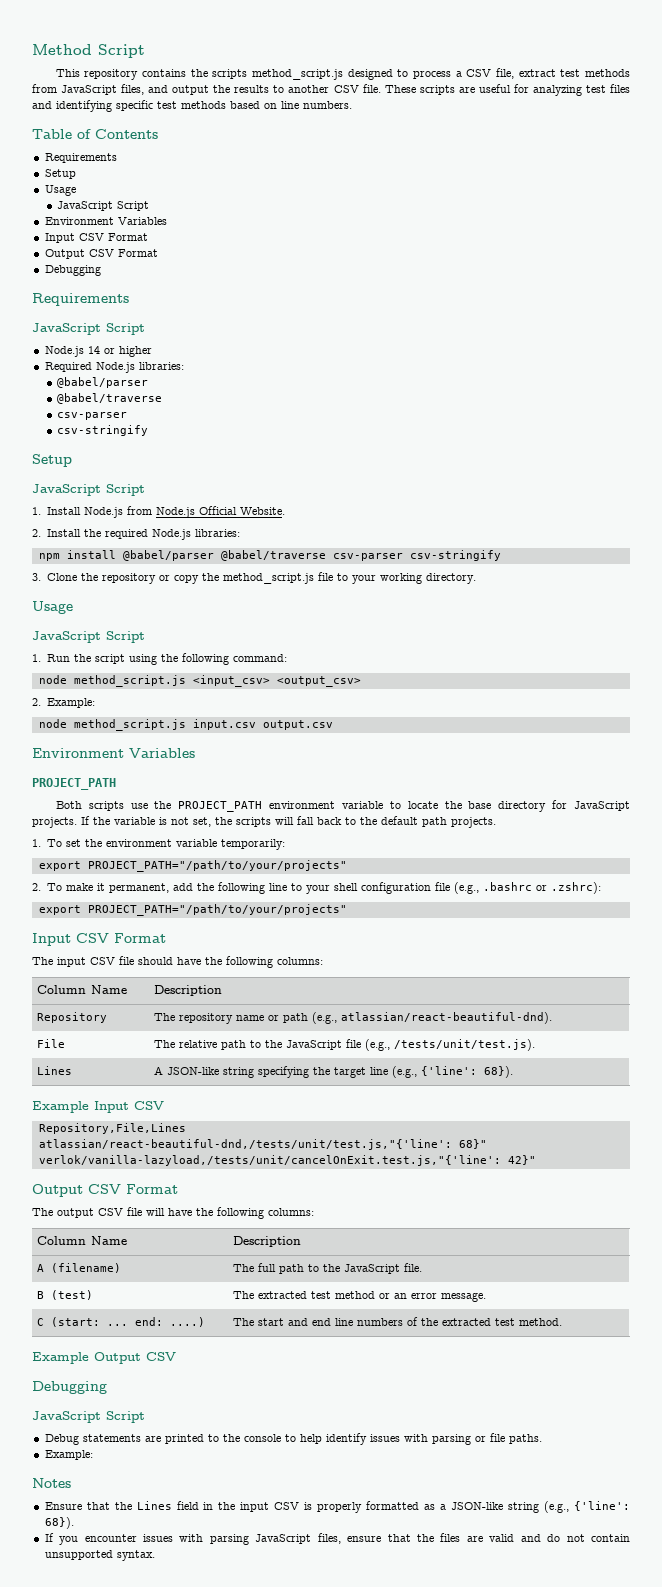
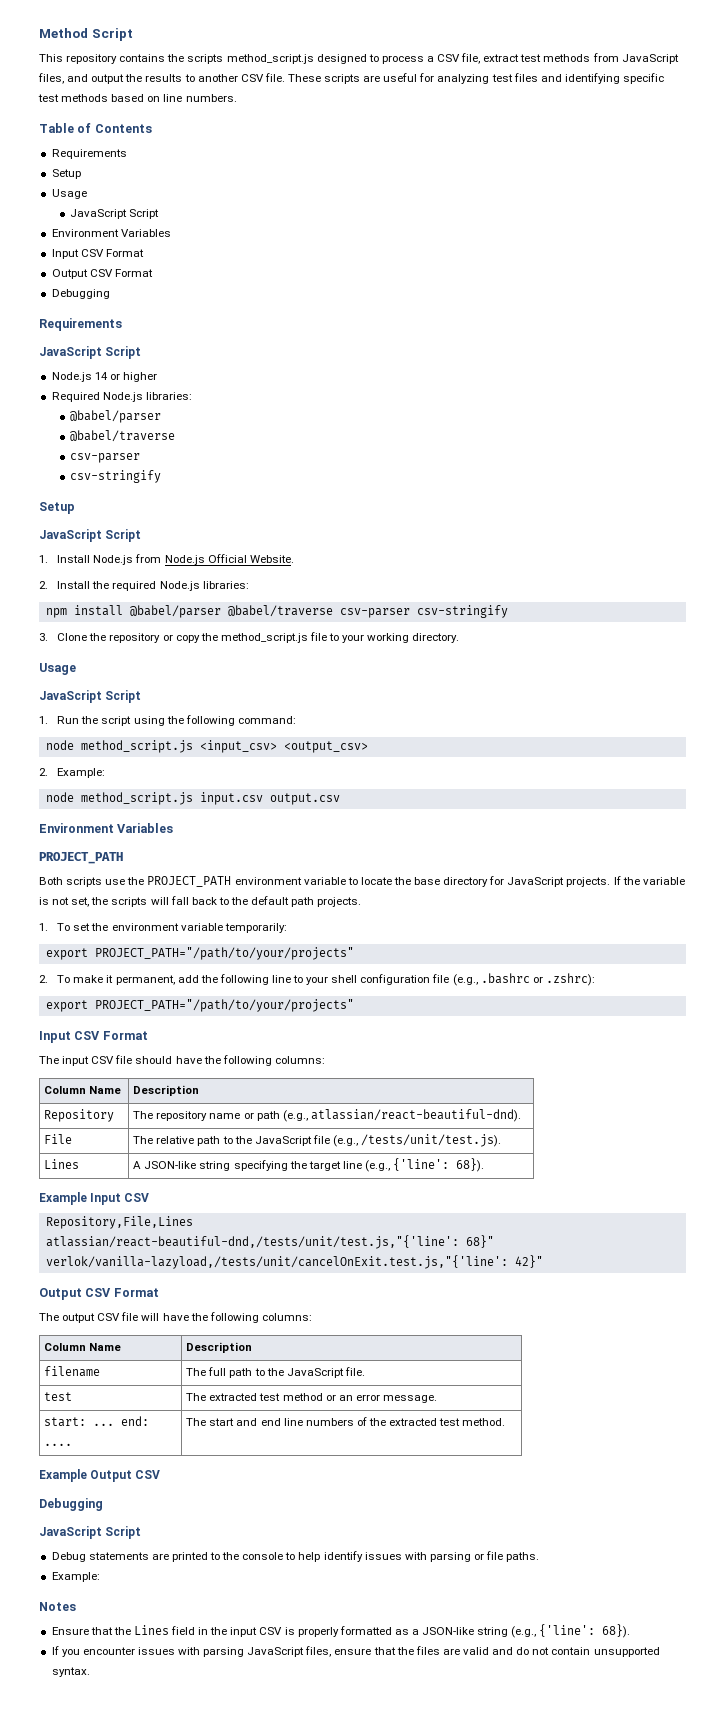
[36,1263,121,1273] A (filename) -> [44,1366,101,1377] filename
[36,1290,93,1300] B (test) -> [44,1392,73,1401] test
[36,1317,100,1327] C (start: -> [44,1417,87,1427] start:
[169,1317,205,1327] ....) -> [44,1443,73,1446] ....

